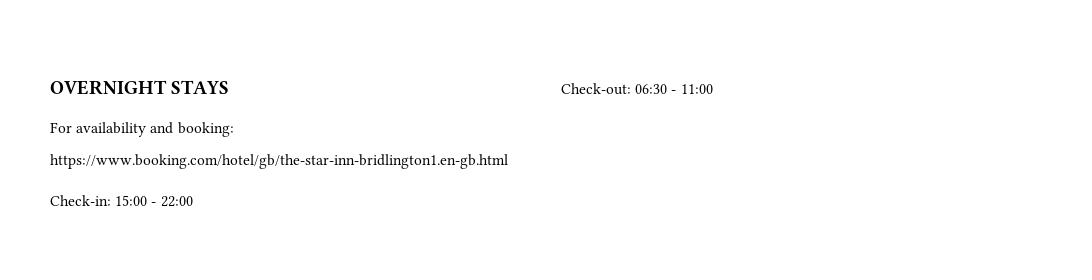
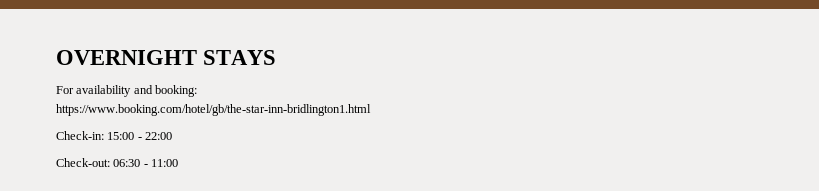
[50,154,508,169] https://www.booking.com/hotel/gb/the-star-inn-bridlington1.en-gb.html -> [56,104,371,116] https://www.booking.com/hotel/gb/the-star-inn-bridlington1.html

